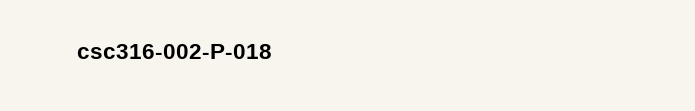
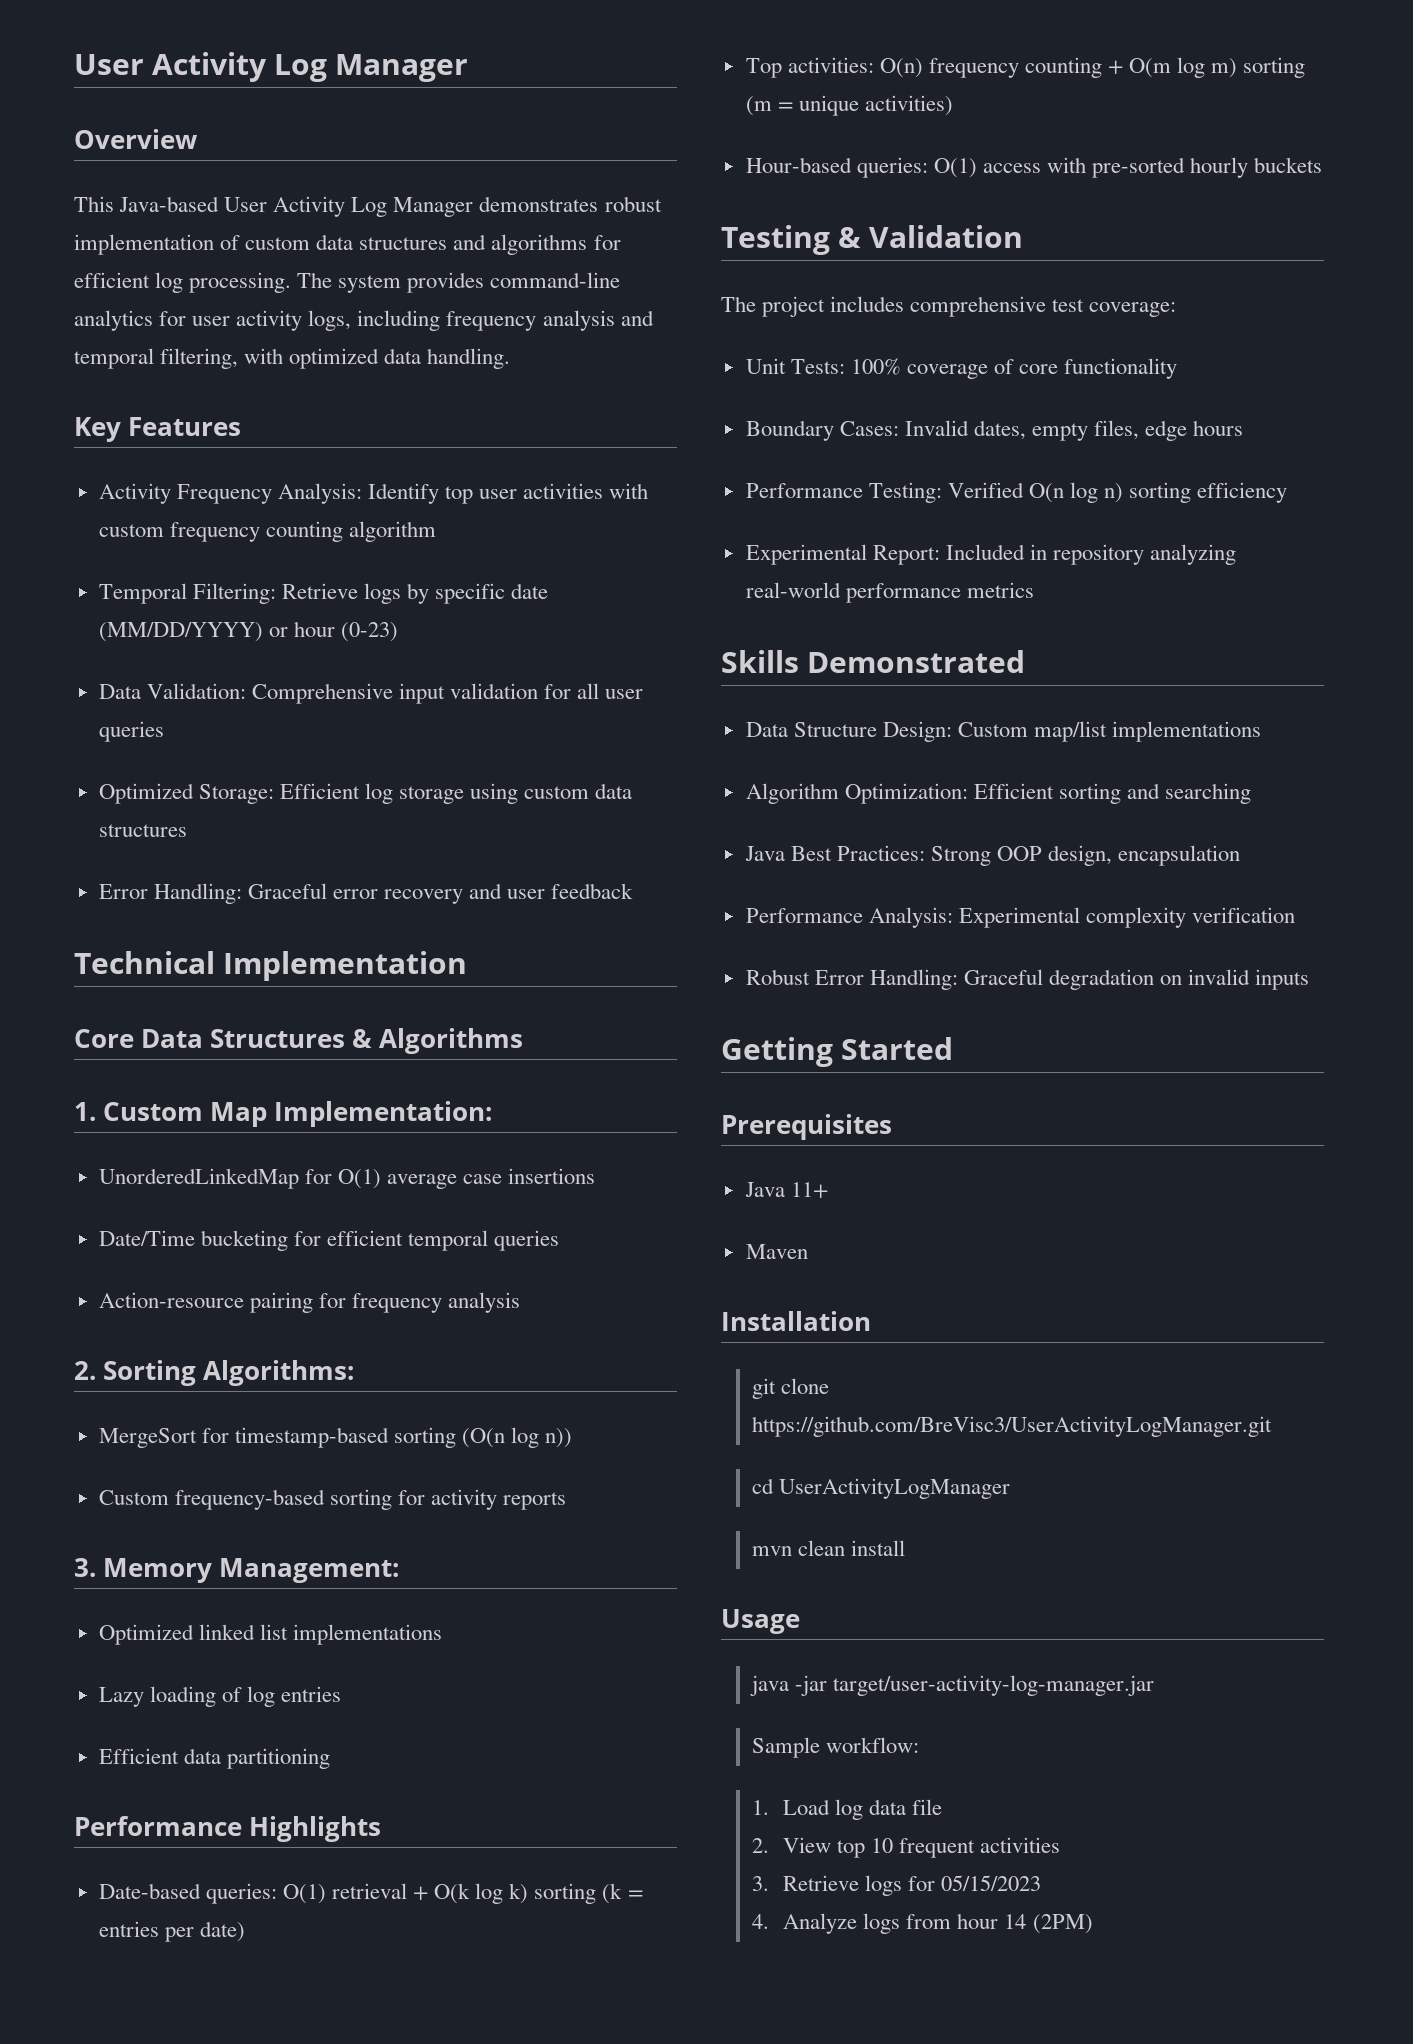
[77,44,272,59] csc316-002-P-018 -> [74,52,468,82] [74,129,197,149] [74,196,662,217] [74,234,621,255] [74,272,621,293] [74,310,654,331] [74,348,511,369] [74,417,242,442] [98,483,649,504] [98,521,436,542] [98,583,549,604] [98,621,398,642] [98,683,644,704] [98,721,164,742] [98,783,633,804] [98,824,187,837] [98,883,634,904] [74,951,467,981] [74,1028,524,1054] [74,1101,493,1127] [98,1168,596,1189] [98,1230,560,1251] [98,1292,521,1313] [74,1360,355,1386] [98,1427,573,1448] [98,1489,567,1510] [74,1558,400,1583] [98,1624,442,1645] [98,1686,342,1707] [98,1748,330,1769] [74,1816,382,1842] [98,1883,643,1904] [98,1921,245,1942] [745,57,1306,78] [745,95,953,116] [745,157,1323,178] [721,225,1023,255] [721,296,1177,317] [745,358,1178,379] [745,420,1244,441] [745,482,1288,503] [745,544,1237,565] [745,582,1034,603] [721,650,1025,673] [745,721,1262,742] [745,783,1252,804] [744,845,1241,866] [745,907,1296,928] [745,969,1310,990] [721,1037,953,1067] [721,1114,892,1140] [744,1182,828,1198] [745,1244,808,1259] [721,1311,871,1331] [752,1378,830,1399] [752,1416,1273,1437] [752,1478,1011,1499] [752,1540,906,1556] [721,1609,800,1634] [750,1675,1155,1696] [752,1737,920,1758] [752,1799,943,1820] [752,1837,1061,1858] [752,1875,1042,1896] [752,1913,1093,1934] User Activity Log Manager // Overview // This Java-based User Activity Log Manager demonstrates robust implementation of custom data structures and algorithms for efficient log processing. The system provides command-line analytics for user activity logs, including frequency analysis and temporal filtering, with optimized data handling. // Key Features // Activity Frequency Analysis: Identify top user activities with custom frequency counting algorithm // Temporal Filtering: Retrieve logs by specific date (MM/DD/YYYY) or hour (0-23) // Data Validation: Comprehensive input validation for all user queries // Optimized Storage: Efficient log storage using custom data structures // Error Handling: Graceful error recovery and user feedback // Technical Implementation // Core Data Structures & Algorithms // 1. Custom Map Implementation: // UnorderedLinkedMap for O(1) average case insertions // Date/Time bucketing for efficient temporal queries // Action-resource pairing for frequency analysis // 2. Sorting Algorithms: // MergeSort for timestamp-based sorting (O(n log n)) // Custom frequency-based sorting for activity reports // 3. Memory Management: // Optimized linked list implementations // Lazy loading of log entries // Efficient data partitioning // Performance Highlights // Date-based queries: O(1) retrieval + O(k log k) sorting (k = entries per date) // Top activities: O(n) frequency counting + O(m log m) sorting (m = unique activities) // Hour-based queries: O(1) access with pre-sorted hourly buckets // Testing & Validation // The project includes comprehensive test coverage: // Unit Tests: 100% coverage of core functionality // Boundary Cases: Invalid dates, empty files, edge hours // Performance Testing: Verified O(n log n) sorting efficiency // Experimental Report: Included in repository analyzing real-world performance metrics // Skills Demonstrated // Data Structure Design: Custom map/list implementations // Algorithm Optimization: Efficient sorting and searching // Java Best Practices: Strong OOP design, encapsulation // Performance Analysis: Experimental complexity verification // Robust Error Handling: Graceful degradation on invalid inputs // Getting Started // Prerequisites // Java 11+ // Maven // Installation // git clone https://github.com/BreVisc3/UserActivityLogManager.git // cd UserActivityLogManager // mvn clean install // Usage // java -jar target/user-activity-log-manager.jar // Sample workflow: // 1. Load log data file // 2. View top 10 frequent activities // 3. Retrieve logs for 05/15/2023 // 4. Analyze logs from hour 14 (2PM)

